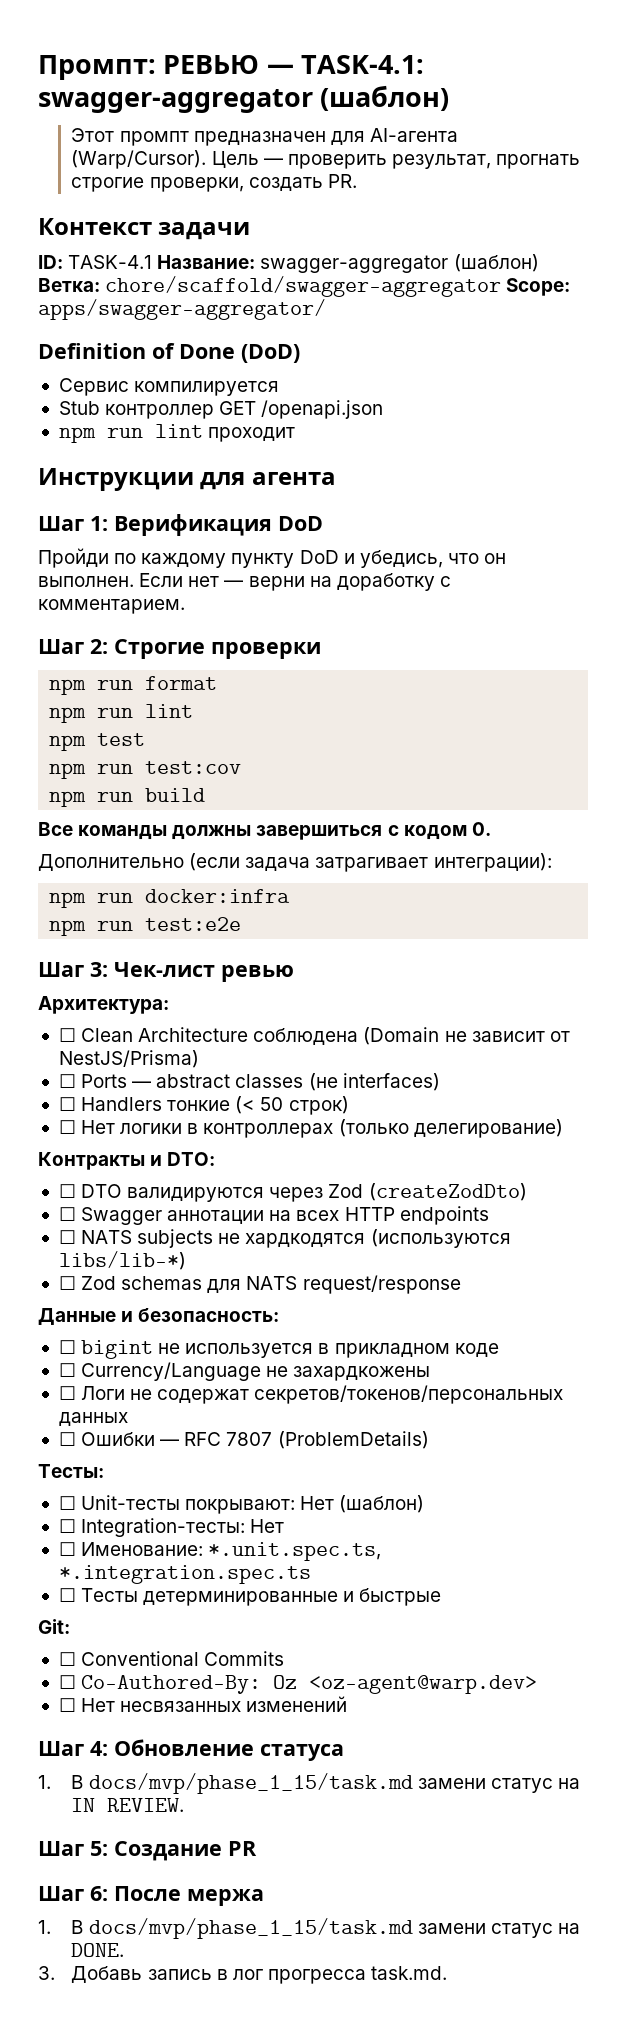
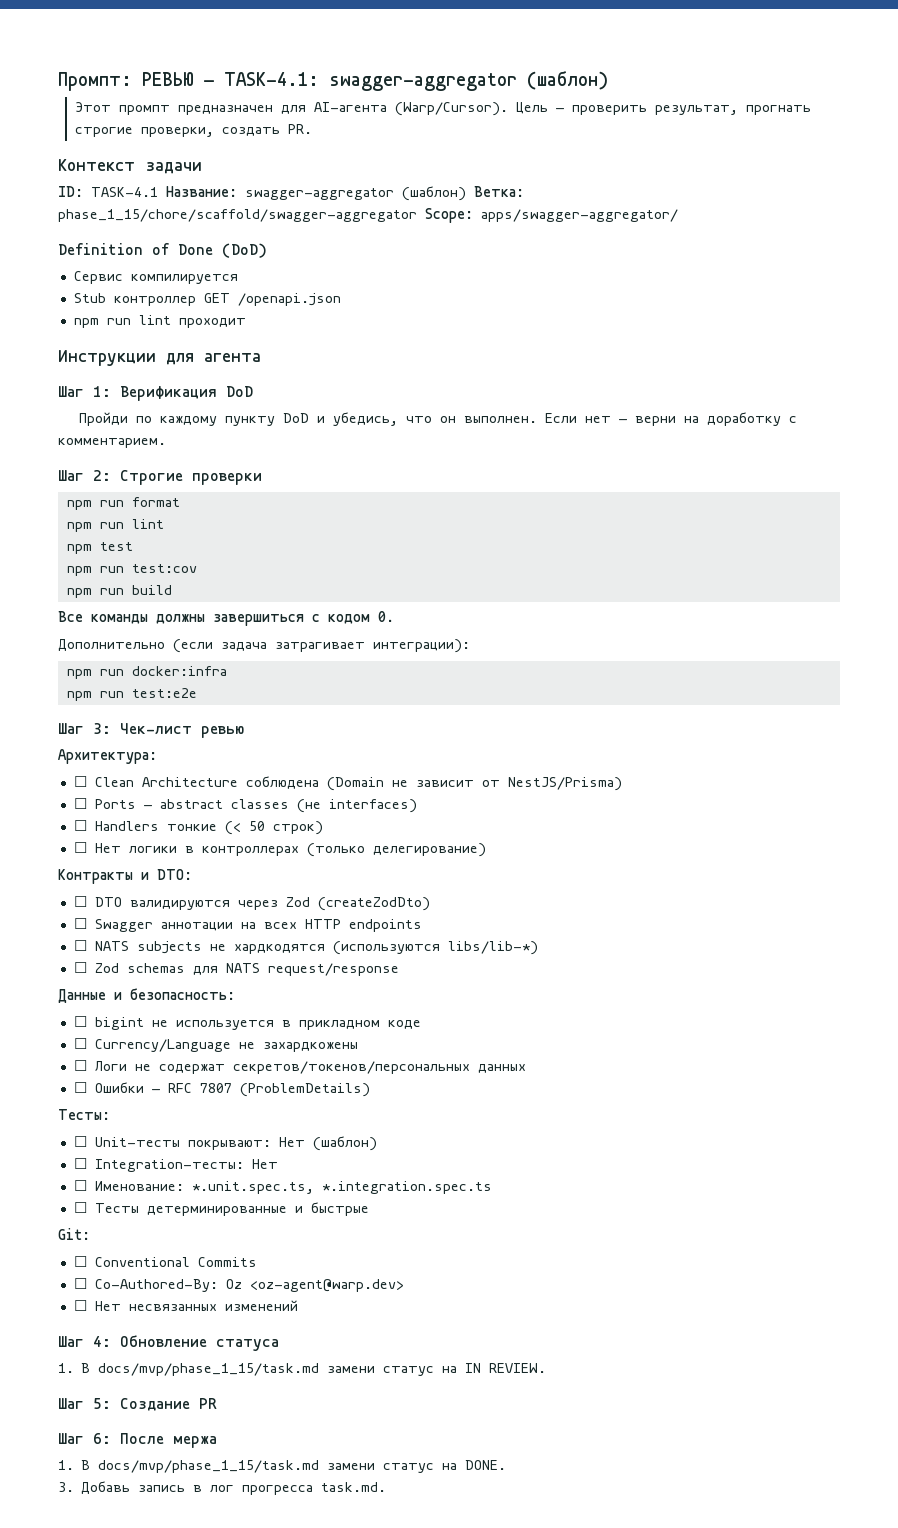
[105,276,502,297] chore/scaffold/swagger-aggregator -> [58,209,417,222] phase_1_15/chore/scaffold/swagger-aggregator

